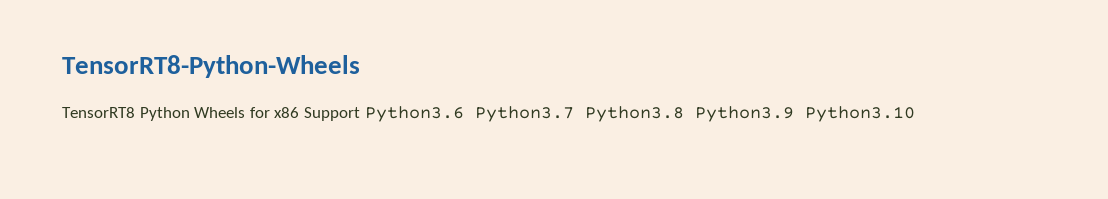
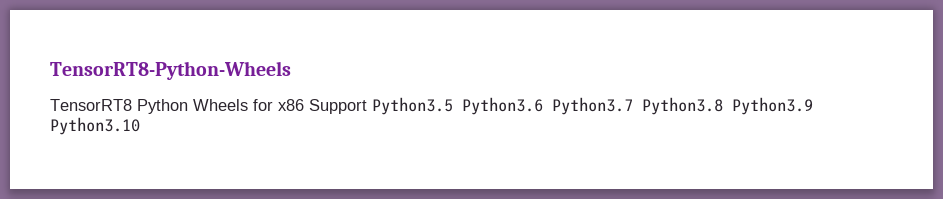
(360, 114) none -> [372,97,453,115] Python3.5

